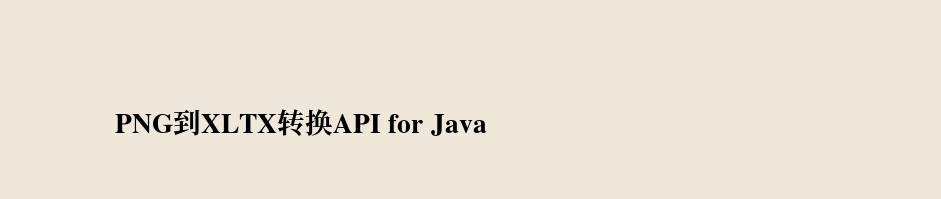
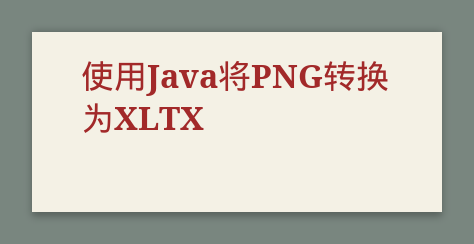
[115,109,487,137] PNG到XLTX转换API for Java -> [81,60,389,96] [81,103,204,133] 使用Java将PNG转换为XLTX

